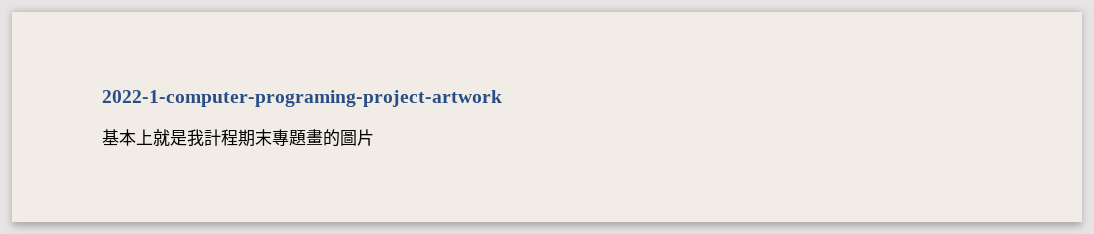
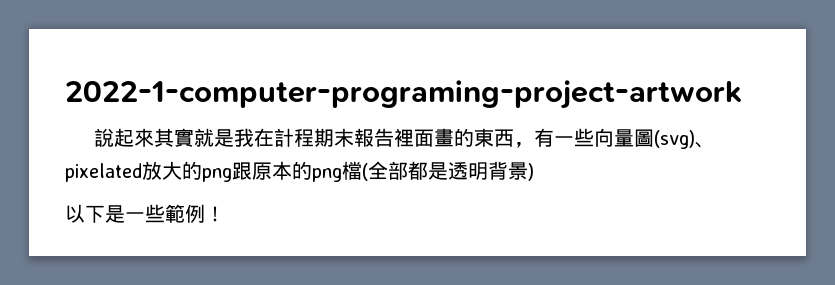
[102,129,374,147] 基本上就是我計程期末專題畫的圖片 -> [94,128,716,149] [65,161,534,182] [65,204,225,223] 說起來其實就是我在計程期末報告裡面畫的東西，有一些向量圖(svg)、pixelated放大的png跟原本的png檔(全部都是透明背景) // 以下是一些範例！

